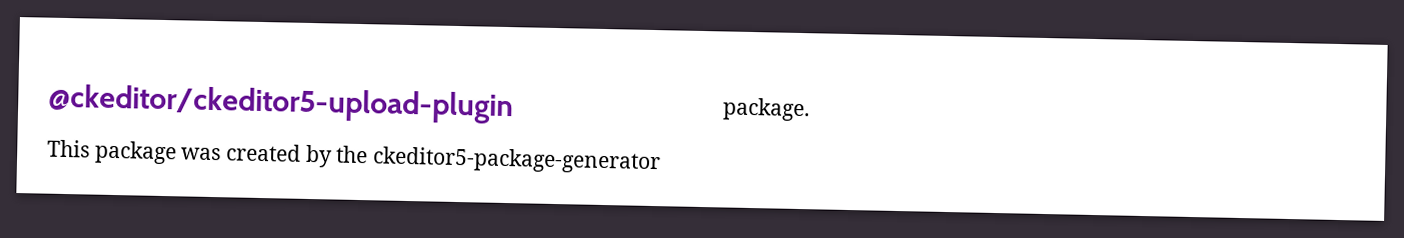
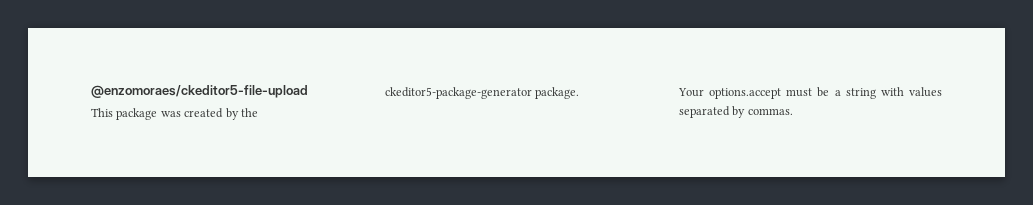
[47,83,514,125] @ckeditor/ckeditor5-upload-plugin -> [91,85,308,98] @enzomoraes/ckeditor5-file-upload
(810, 109) none -> [678,87,942,99] [679,106,793,118] // Your options.accept must be a string with values separated by commas.

